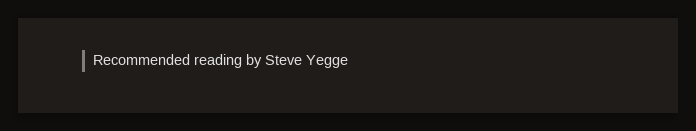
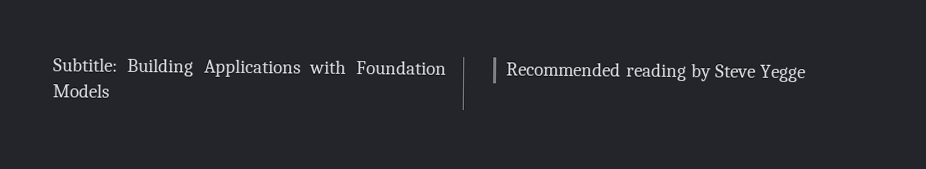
(92, 59) none -> [53,57,447,78] [52,83,109,98] Subtitle: Building Applications with Foundation Models //

